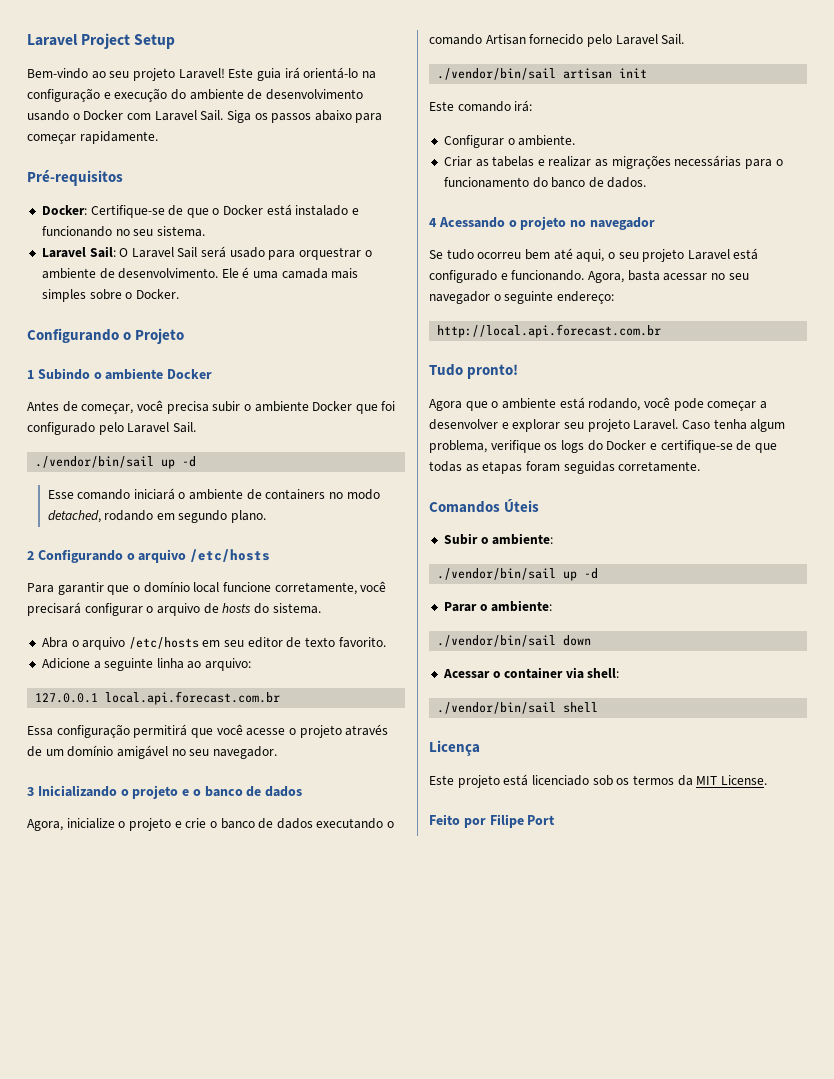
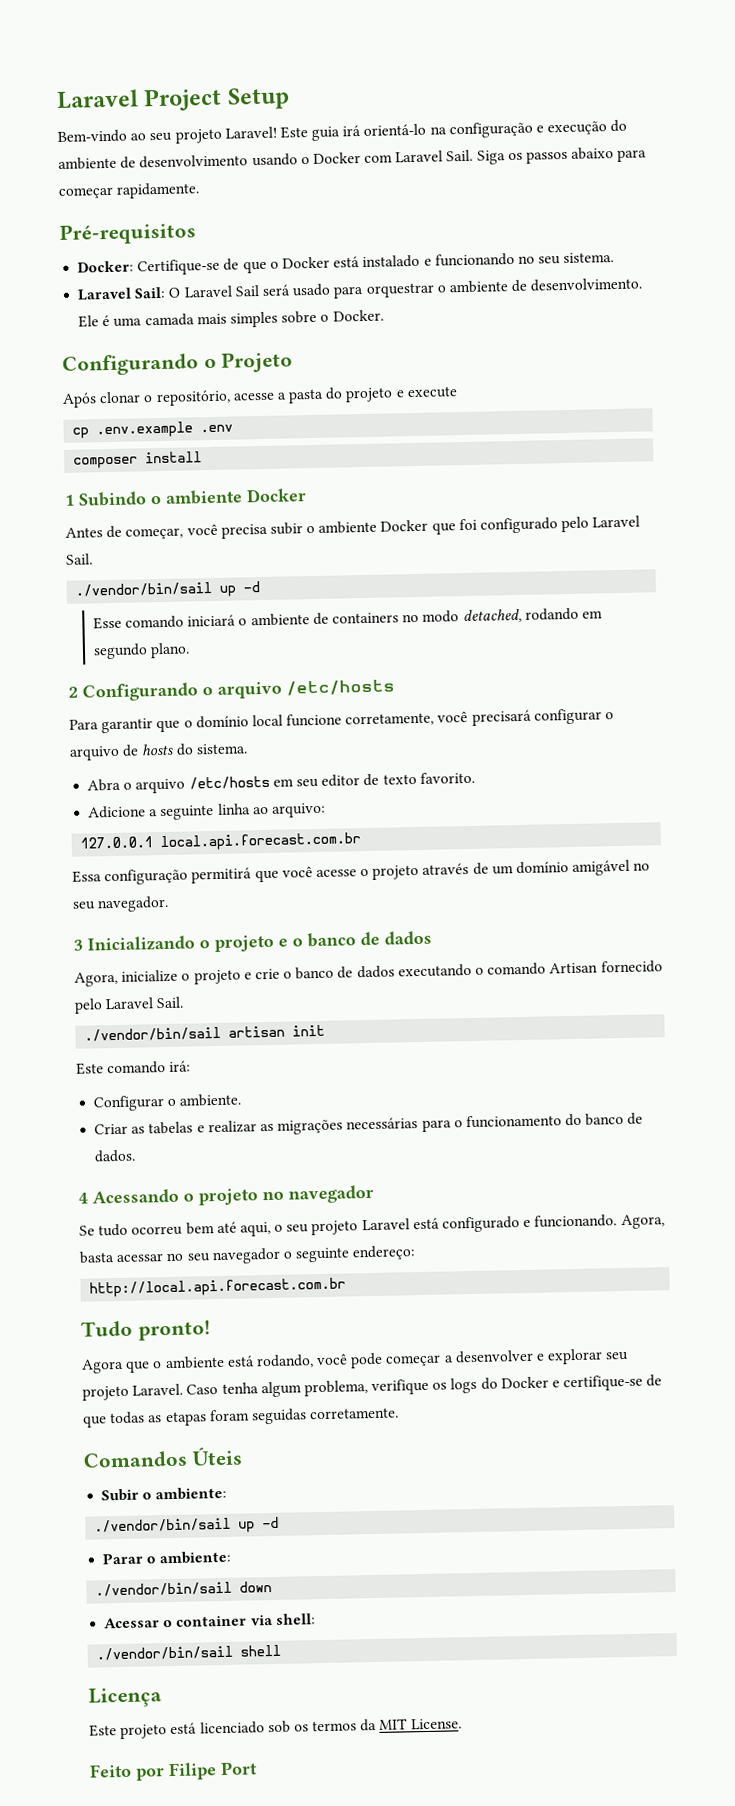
(185, 336) none -> [62,386,458,408] [72,421,234,439] [73,451,203,469] // Após clonar o repositório, acesse a pasta do projeto e execute // cp .env.example .env // composer install

